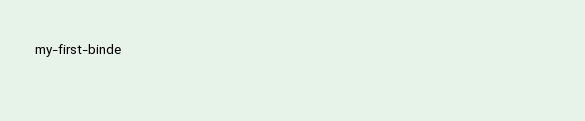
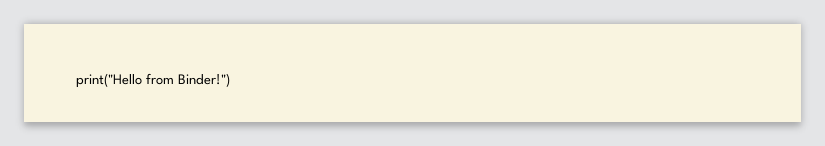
[35,44,121,57] my-first-binde -> [76,73,230,88] print("Hello from Binder!")

